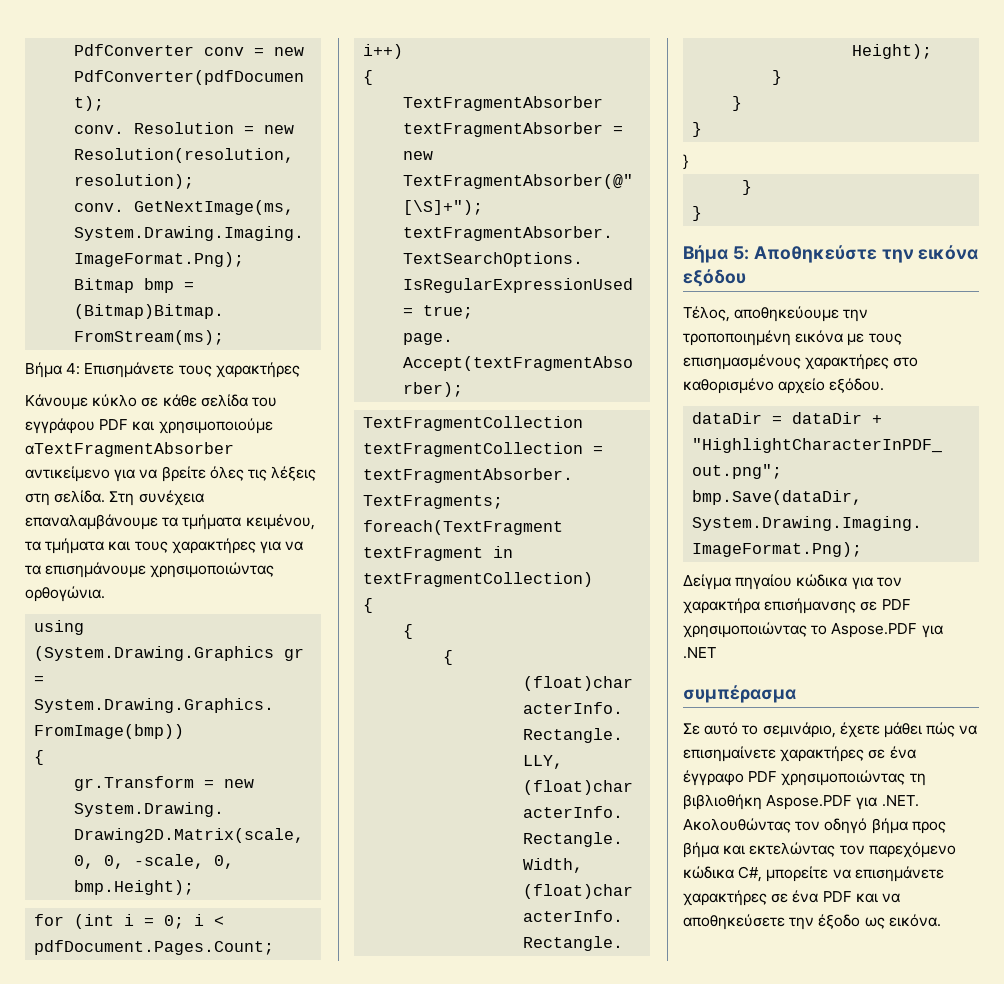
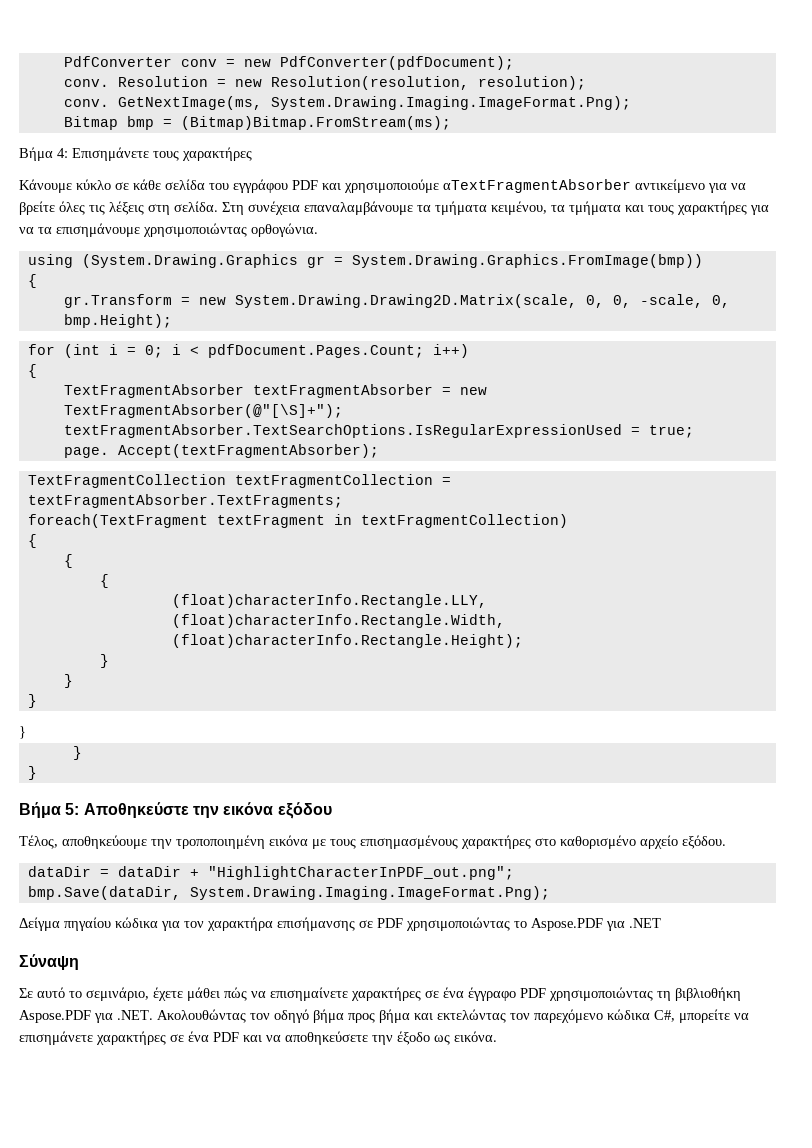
[683,685,796,703] συμπέρασμα -> [19,954,79,970] Σύναψη

